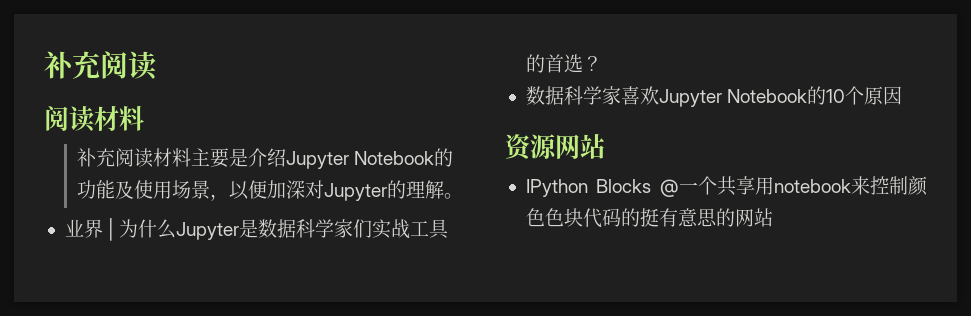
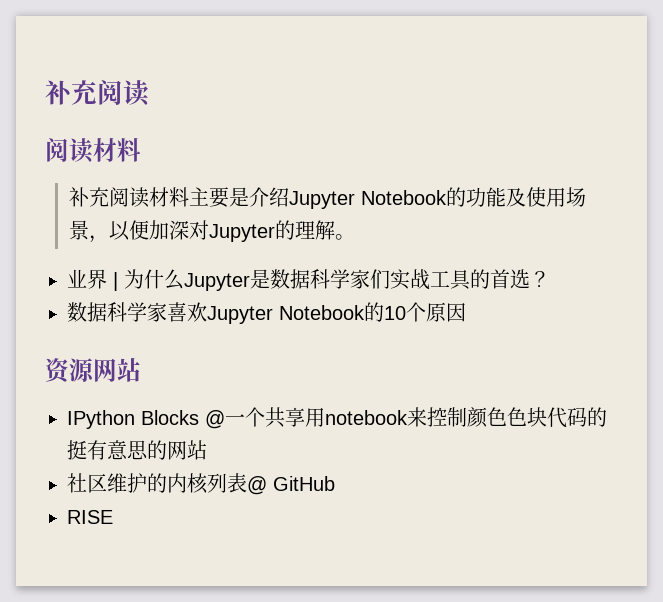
(773, 217) none -> [67,473,335,495] [67,510,113,524] // 社区维护的内核列表@ GitHub // RISE

